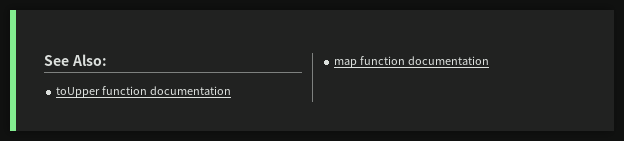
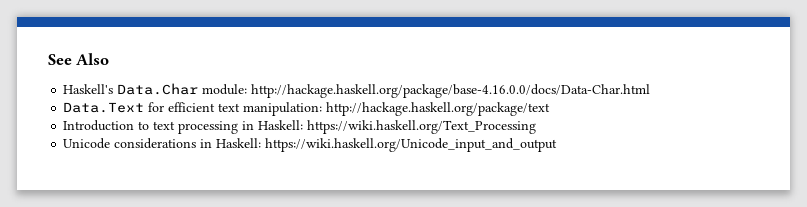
[71,54,107,66] [56,86,232,98] [334,56,490,68] Also: // toUpper function documentation // map function documentation -> [76,53,110,65] [63,83,651,98] [63,102,551,116] [63,120,537,134] [63,138,558,152] Also // Haskell's Data.Char module: http://hackage.haskell.org/package/base-4.16.0.0/docs/Data-Char.html // Data.Text for efficient text manipulation: http://hackage.haskell.org/package/text // Introduction to text processing in Haskell: https://wiki.haskell.org/Text_Processing // Unicode considerations in Haskell: https://wiki.haskell.org/Unicode_input_and_output

